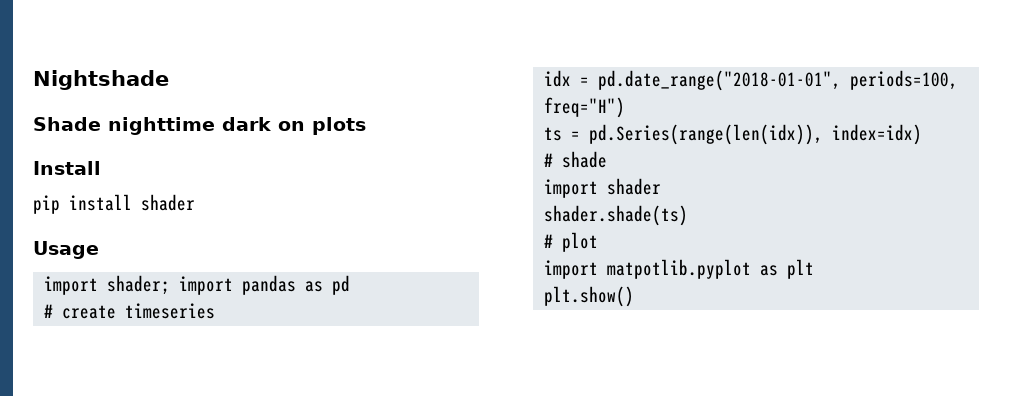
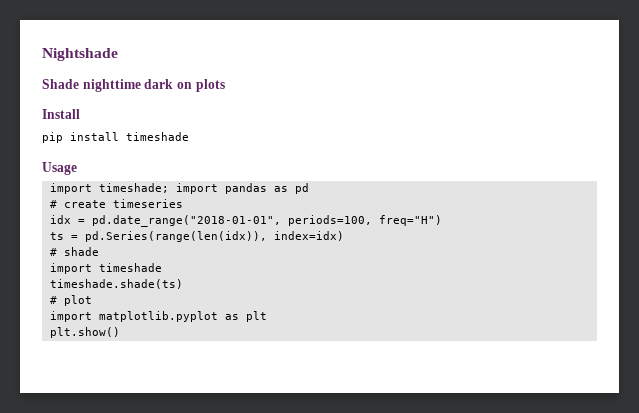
[141,194,195,211] shader -> [126,132,189,141] timeshade
[106,275,170,295] shader; -> [98,183,169,193] timeshade;
[606,178,661,195] [543,205,688,226] shader // shader.shade(ts) -> [98,263,162,272] [49,279,183,289] timeshade // timeshade.shade(ts)
[606,259,751,279] matpotlib.pyplot -> [98,311,218,322] matplotlib.pyplot

